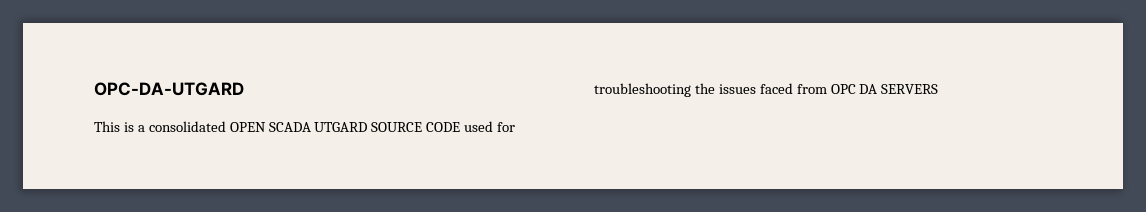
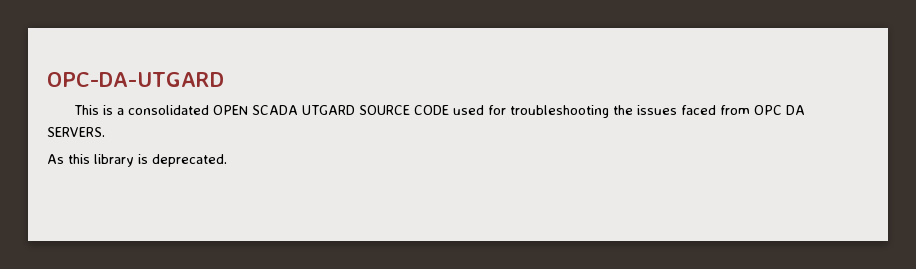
[881,84,939,94] SERVERS -> [47,127,105,137] [47,154,227,167] SERVERS. // As this library is deprecated.

